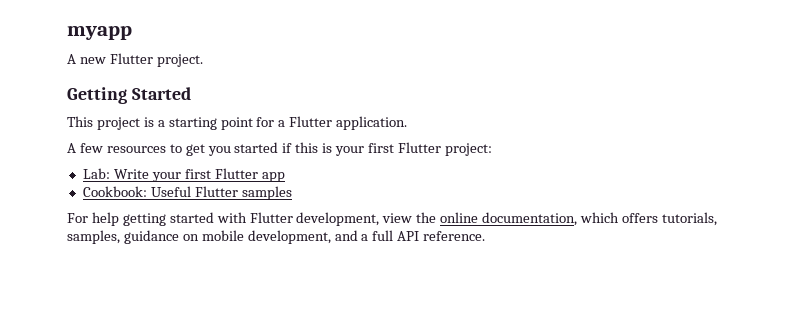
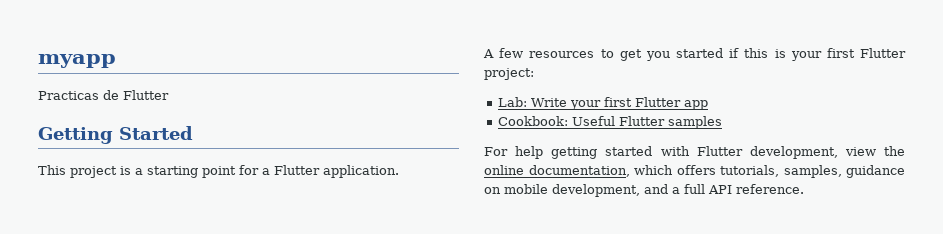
[67,53,203,67] A new Flutter project. -> [38,90,169,100] Practicas de Flutter

